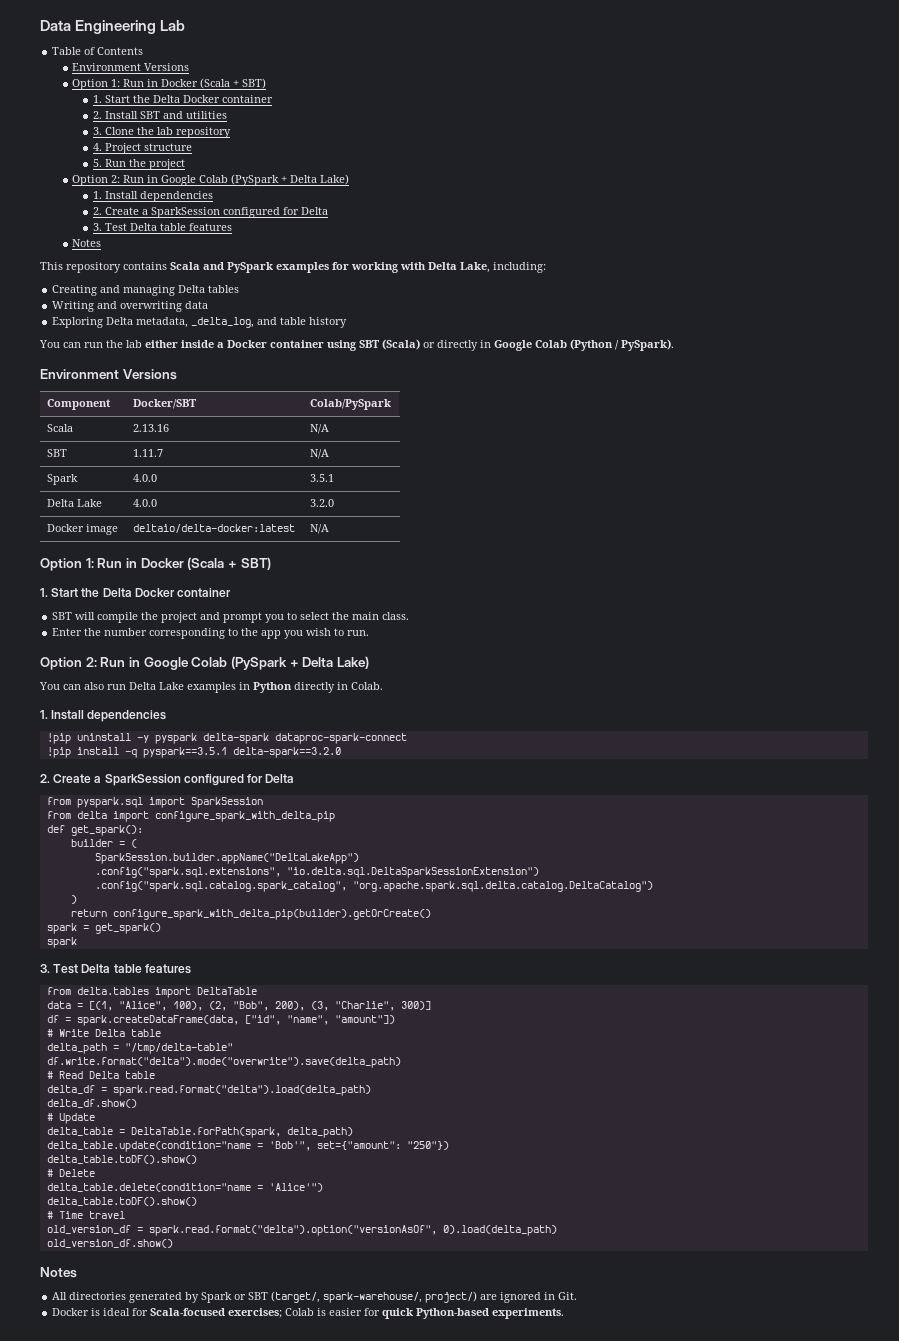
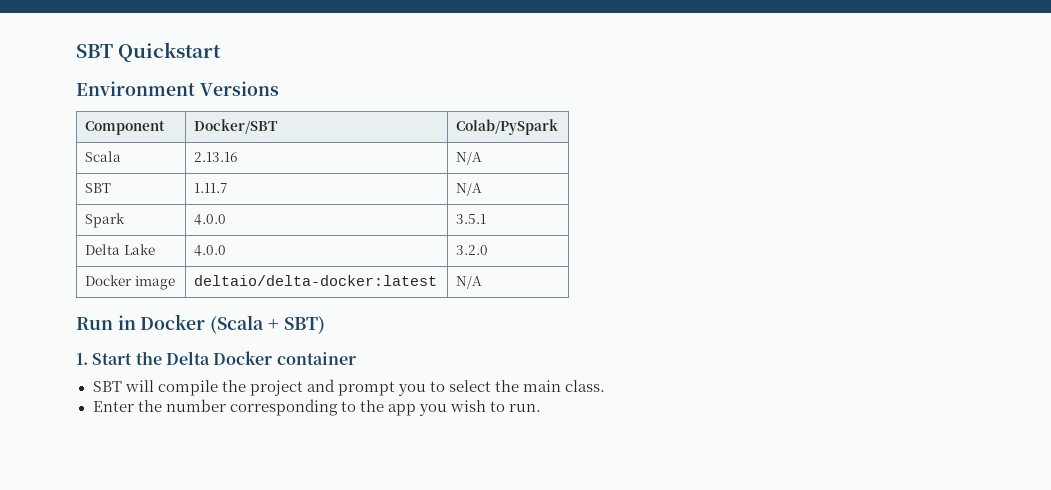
[40,20,186,34] [52,47,144,55] [72,63,190,71] [72,78,267,90] [92,95,273,103] [92,111,227,119] [92,127,231,138] [92,143,192,154] [92,159,185,170] [72,174,350,186] [92,191,213,202] [92,207,328,218] [92,223,232,231] [72,239,102,247] [40,262,546,273] [52,285,240,296] [52,301,209,312] [52,317,348,328] [39,339,674,351] Data Engineering Lab // Table of Contents // Environment Versions // Option 1: Run in Docker (Scala + SBT) // 1. Start the Delta Docker container // 2. Install SBT and utilities // 3. Clone the lab repository // 4. Project structure // 5. Run the project // Option 2: Run in Google Colab (PySpark + Delta Lake) // 1. Install dependencies // 2. Create a SparkSession configured for Delta // 3. Test Delta table features // Notes // This repository contains Scala and PySpark examples for working with Delta Lake, including: // Creating and managing Delta tables // Writing and overwriting data // Exploring Delta metadata, _delta_log, and table history // You can run the lab either inside a Docker container using SBT (Scala) or directly in Google Colab (Python / PySpark). -> [76,42,222,62] SBT Quickstart
[40,558,94,571] Option 1: -> (483, 282) none
[40,656,369,670] [39,682,383,693] [40,710,167,722] [46,733,407,744] [46,747,341,758] [40,774,295,786] [46,797,263,808] [46,811,335,822] [46,825,143,836] [70,839,137,848] [94,853,359,864] [94,867,539,878] [94,881,653,892] [70,895,77,904] [70,909,431,920] [46,923,161,934] [46,937,77,948] [40,964,191,974] [46,987,257,998] [46,1001,431,1011] [46,1015,395,1026] [46,1029,161,1037] [46,1043,233,1054] [46,1057,401,1068] [46,1071,155,1079] [46,1085,371,1096] [46,1099,137,1108] [46,1113,95,1124] [46,1127,353,1138] [46,1141,449,1152] [46,1155,197,1164] [46,1169,95,1177] [46,1183,323,1192] [46,1197,197,1206] [46,1211,125,1219] [46,1225,557,1236] [46,1239,173,1248] [40,1267,77,1278] [52,1291,578,1303] [52,1308,565,1319] // Option 2: Run in Google Colab (PySpark + Delta Lake) // You can also run Delta Lake examples in Python directly in Colab. // 1. Install dependencies // !pip uninstall -y pyspark delta-spark dataproc-spark-connect // !pip install -q pyspark==3.5.1 delta-spark==3.2.0 // 2. Create a SparkSession configured for Delta // from pyspark.sql import SparkSession // from delta import configure_spark_with_delta_pip // def get_spark(): // builder = ( // SparkSession.builder.appName("DeltaLakeApp") // .config("spark.sql.extensions", "io.delta.sql.DeltaSparkSessionExtension") // .config("spark.sql.catalog.spark_catalog", "org.apache.spark.sql.delta.catalog.DeltaCatalog") // ) // return configure_spark_with_delta_pip(builder).getOrCreate() // spark = get_spark() // spark // 3. Test Delta table features // from delta.tables import DeltaTable // data = [(1, "Alice", 100), (2, "Bob", 200), (3, "Charlie", 300)] // df = spark.createDataFrame(data, ["id", "name", "amount"]) // # Write Delta table // delta_path = "/tmp/delta-table" // df.write.format("delta").mode("overwrite").save(delta_path) // # Read Delta table // delta_df = spark.read.format("delta").load(delta_path) // delta_df.show() // # Update // delta_table = DeltaTable.forPath(spark, delta_path) // delta_table.update(condition="name = 'Bob'", set={"amount": "250"}) // delta_table.toDF().show() // # Delete // delta_table.delete(condition="name = 'Alice'") // delta_table.toDF().show() // # Time travel // old_version_df = spark.read.format("delta").option("versionAsOf", 0).load(delta_path) // old_version_df.show() // Notes // All directories generated by Spark or SBT (target/, spark-warehouse/, project/) are ignored in Git. // Docker is ideal for Scala-focused exercises; Colab is easier for quick Python-based experiments. -> (541, 408) none

